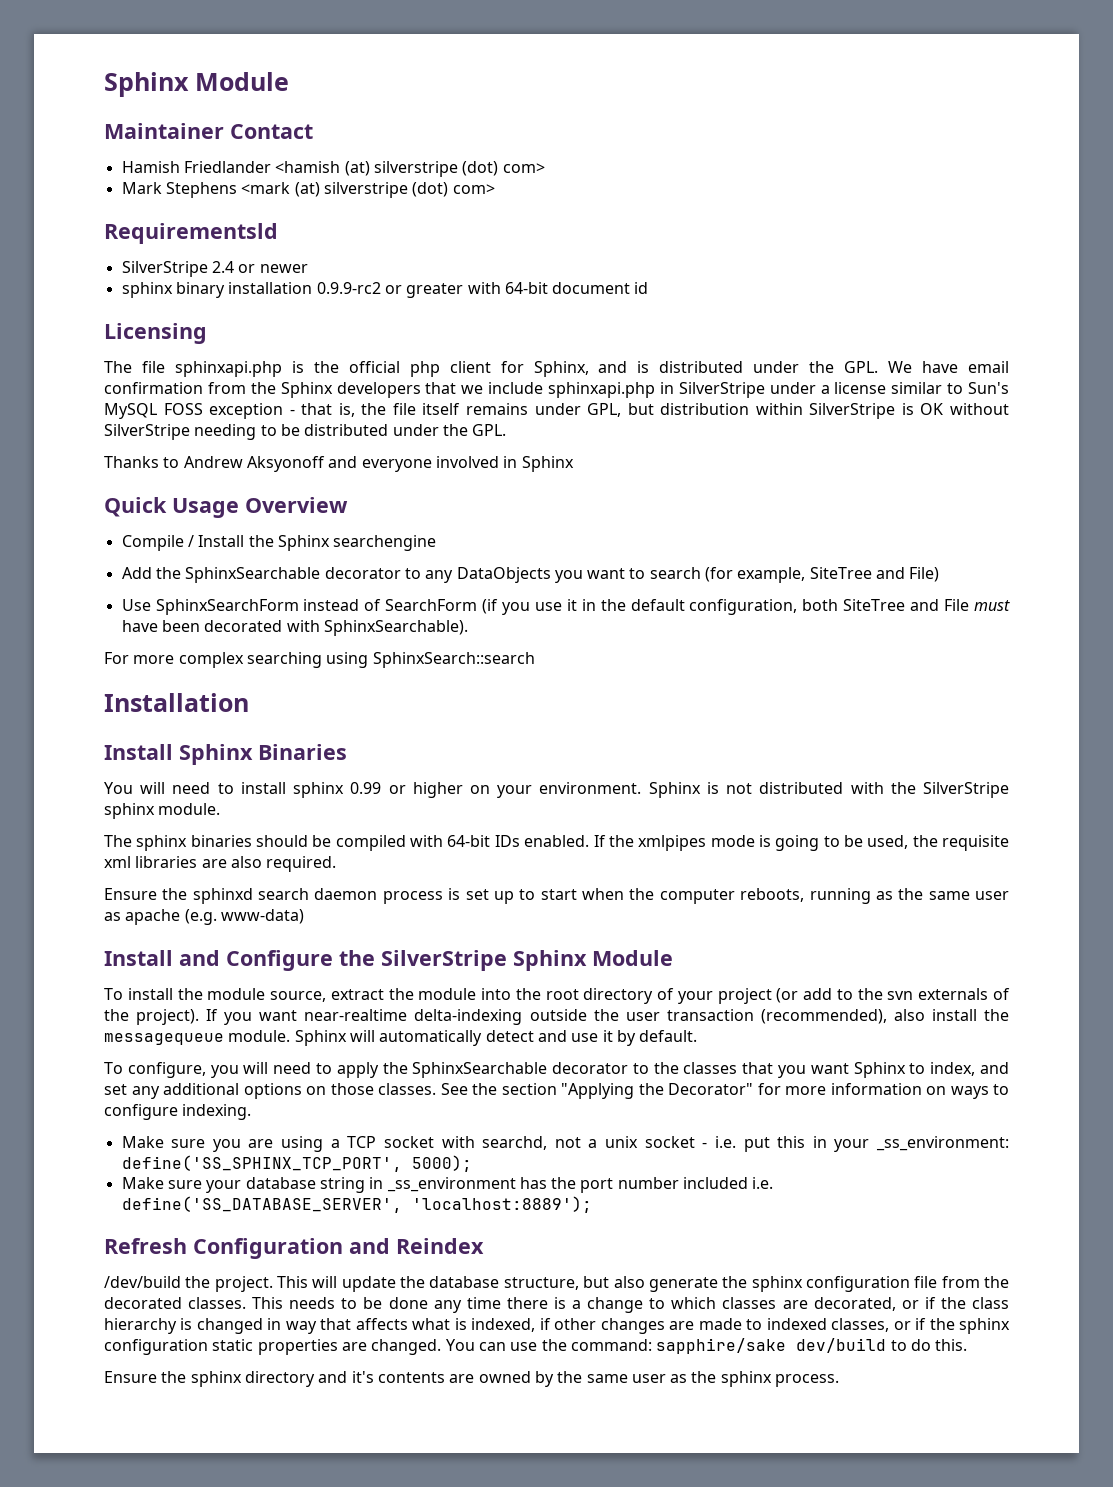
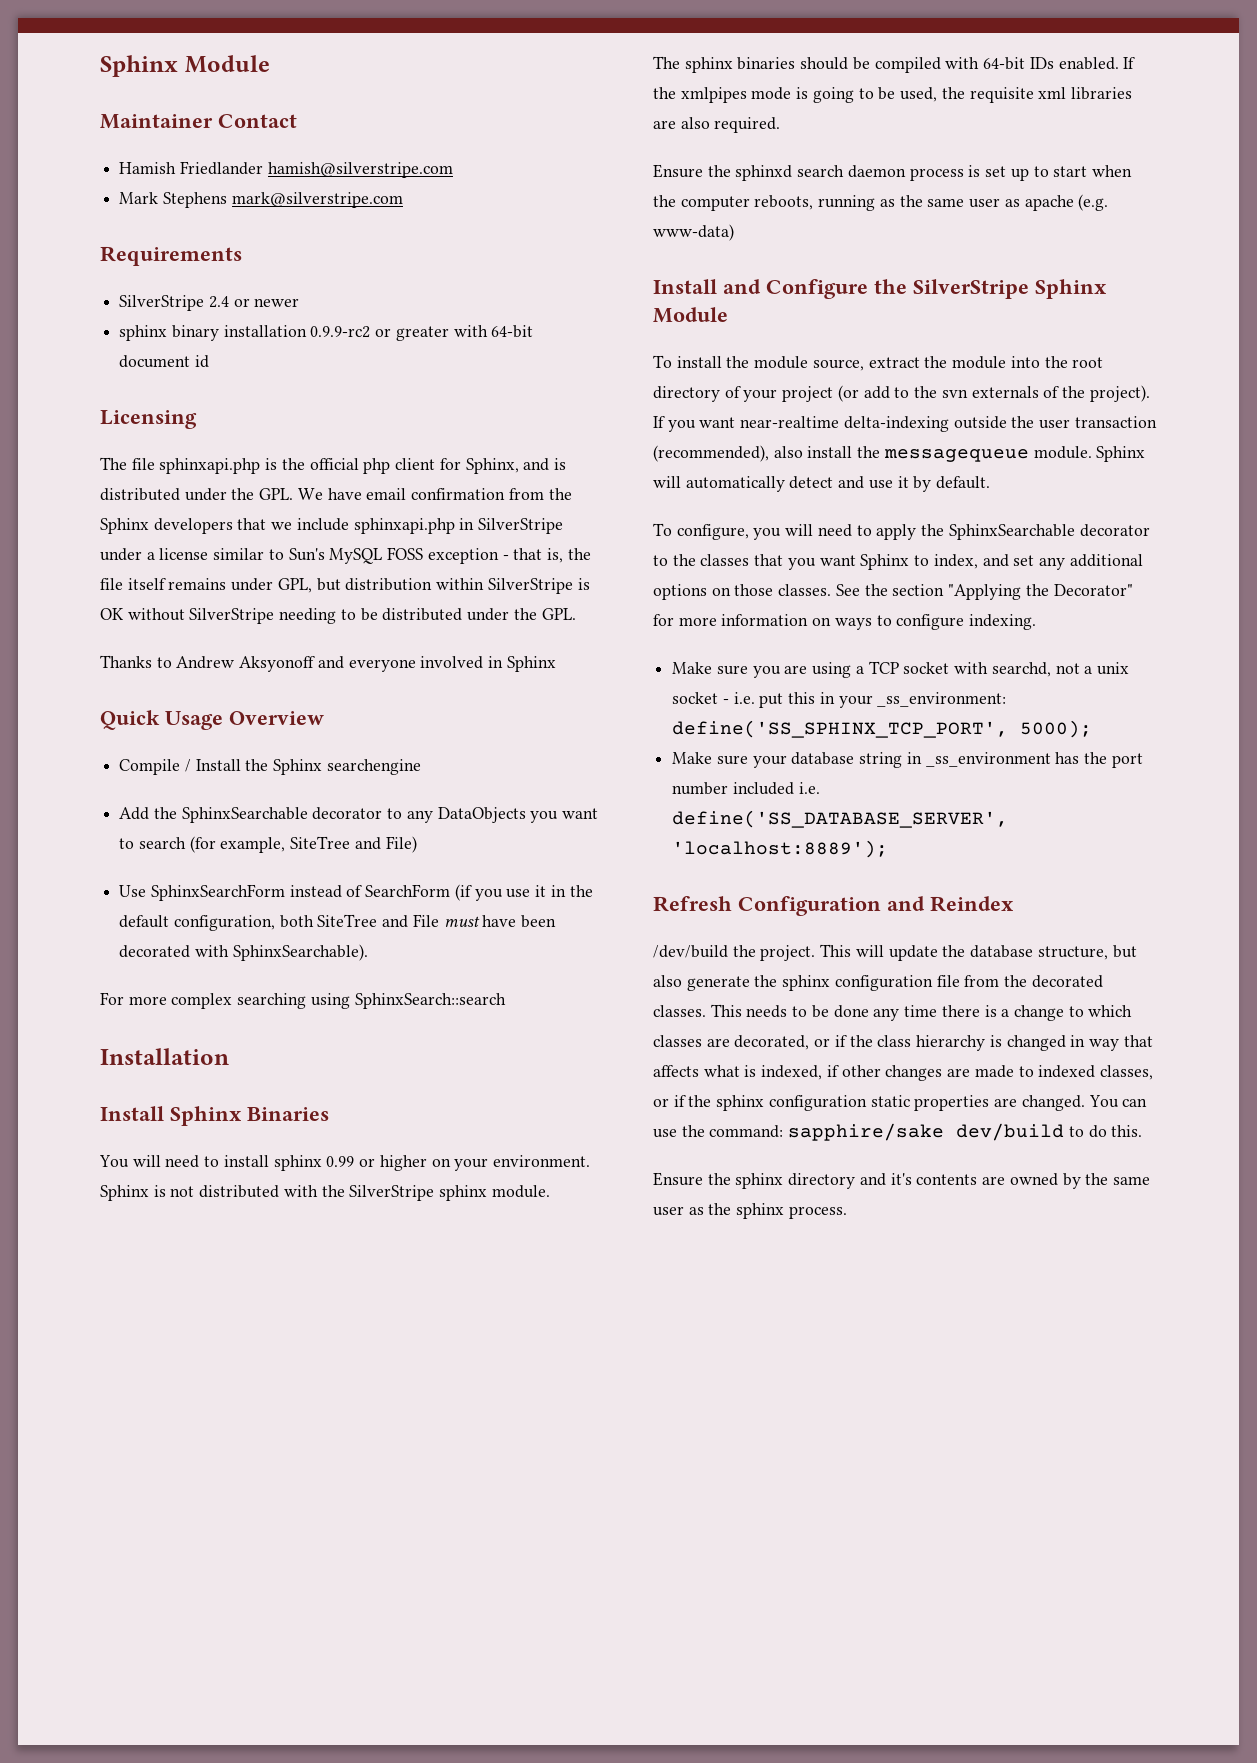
[275,161,545,177] [121,182,495,198] [104,223,278,244] <hamish (at) silverstripe (dot) com> // Mark Stephens <mark (at) silverstripe (dot) com> // Requirementsld -> [267,162,453,178] [119,192,403,208] [100,246,242,266] hamish@silverstripe.com // Mark Stephens mark@silverstripe.com // Requirements

